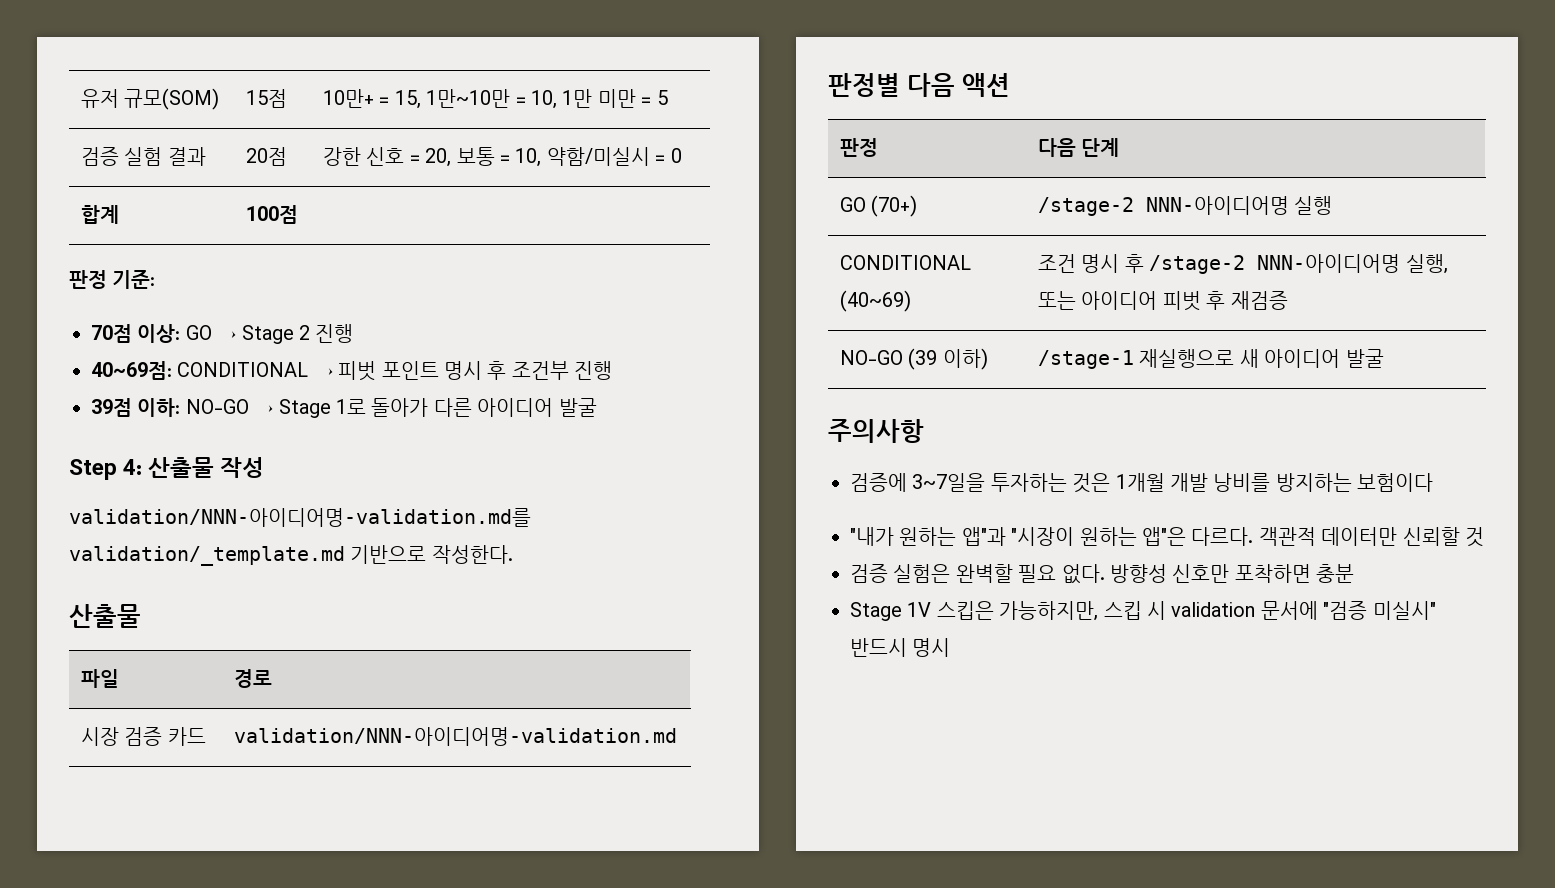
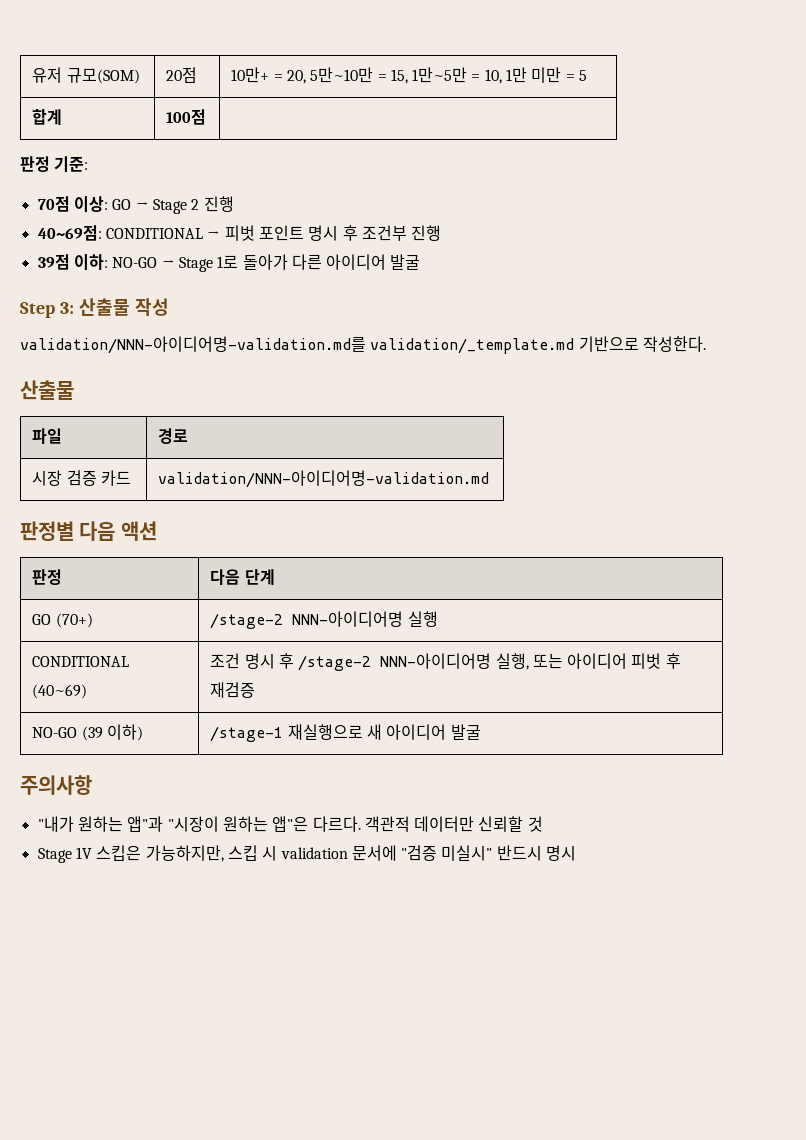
[246,89,288,108] 15점 -> [166,67,198,83] 20점
[394,89,511,109] 15, 1만~10만 -> [286,67,468,84] 20, 5만~10만 = 15, 1만~5만
[81,147,206,166] [246,147,288,166] [323,147,682,167] // 검증 실험 결과 | 20점 | 강한 신호 = 20, 보통 = 10, 약함/미실시 = 0 -> (588, 75) none
[123,459,143,475] 4: -> [59,302,74,314] 3:
[850,473,1434,493] // 검증에 3~7일을 투자하는 것은 1개월 개발 낭비를 방지하는 보험이다 -> (92, 785) none
[850,564,1355,584] // 검증 실험은 완벽할 필요 없다. 방향성 신호만 포착하면 충분 -> (543, 824) none

